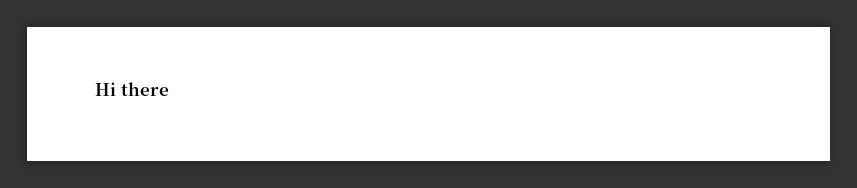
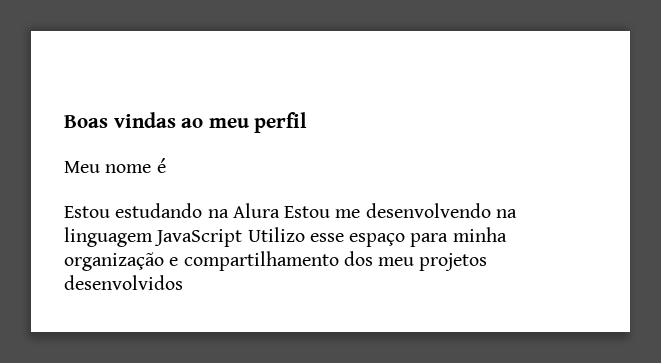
[95,82,169,96] Hi there -> [64,112,308,133] [64,158,166,173] [64,203,517,218] [64,227,507,247] [64,251,488,271] [64,275,183,290] Boas vindas ao meu perfil // Meu nome é // Estou estudando na Alura Estou me desenvolvendo na linguagem JavaScript Utilizo esse espaço para minha organização e compartilhamento dos meu projetos desenvolvidos

